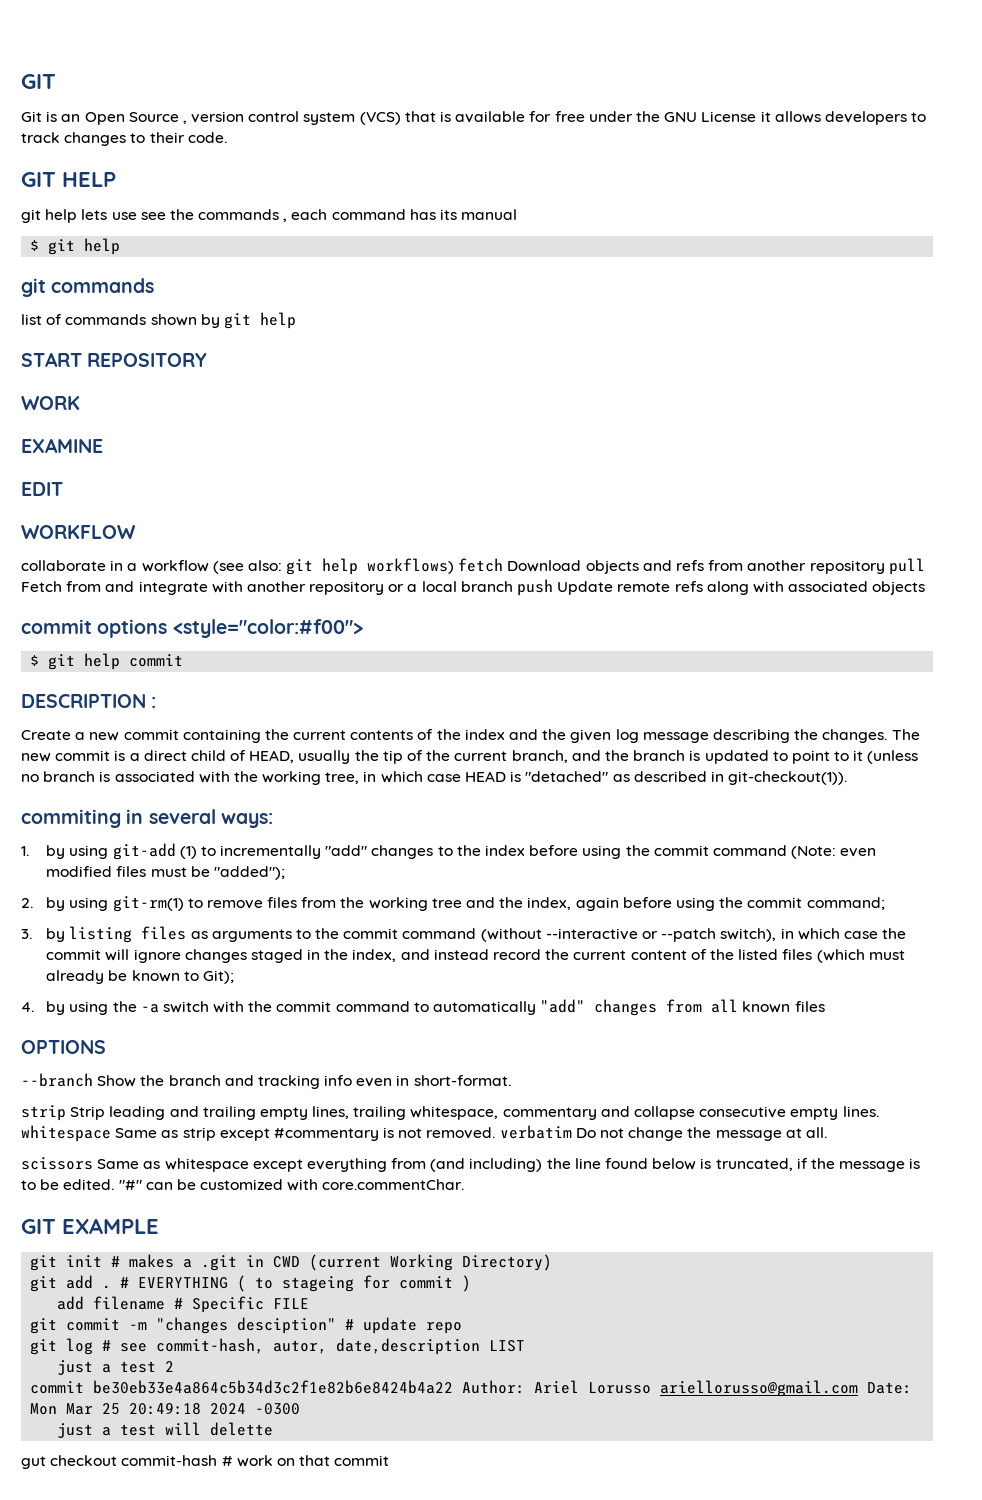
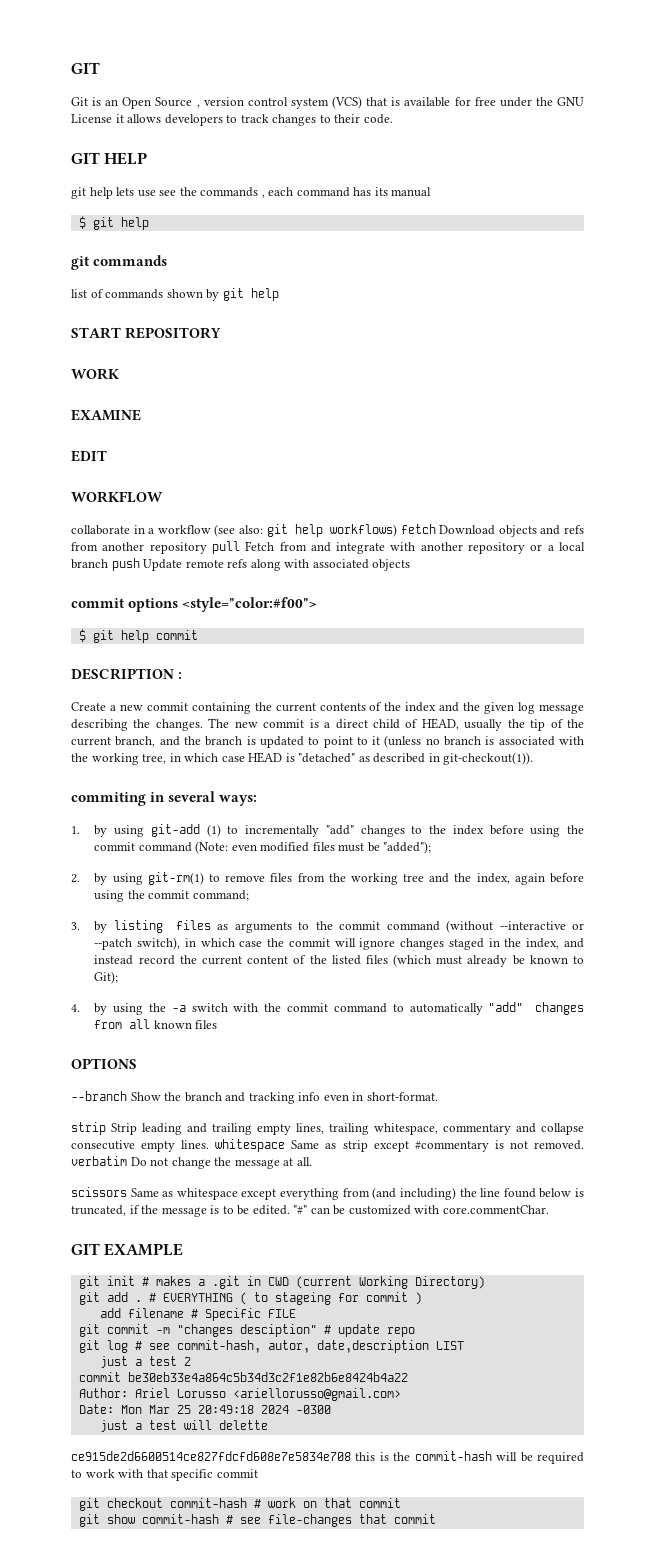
(454, 1387) none -> (408, 1377) //
[660,1380,859,1397] ariellorusso@gmail.com -> [232,1388,401,1401] <ariellorusso@gmail.com> //
[21,1456,46,1469] gut -> [71,1451,585,1464] [71,1469,258,1481] [78,1498,100,1511] ce915de2d6600514ce827fdcfd608e7e5834e708 this is the commit-hash will be required to work with that specific commit // git
(390, 1460) none -> [78,1514,436,1527] // git show commit-hash # see file-changes that commit

